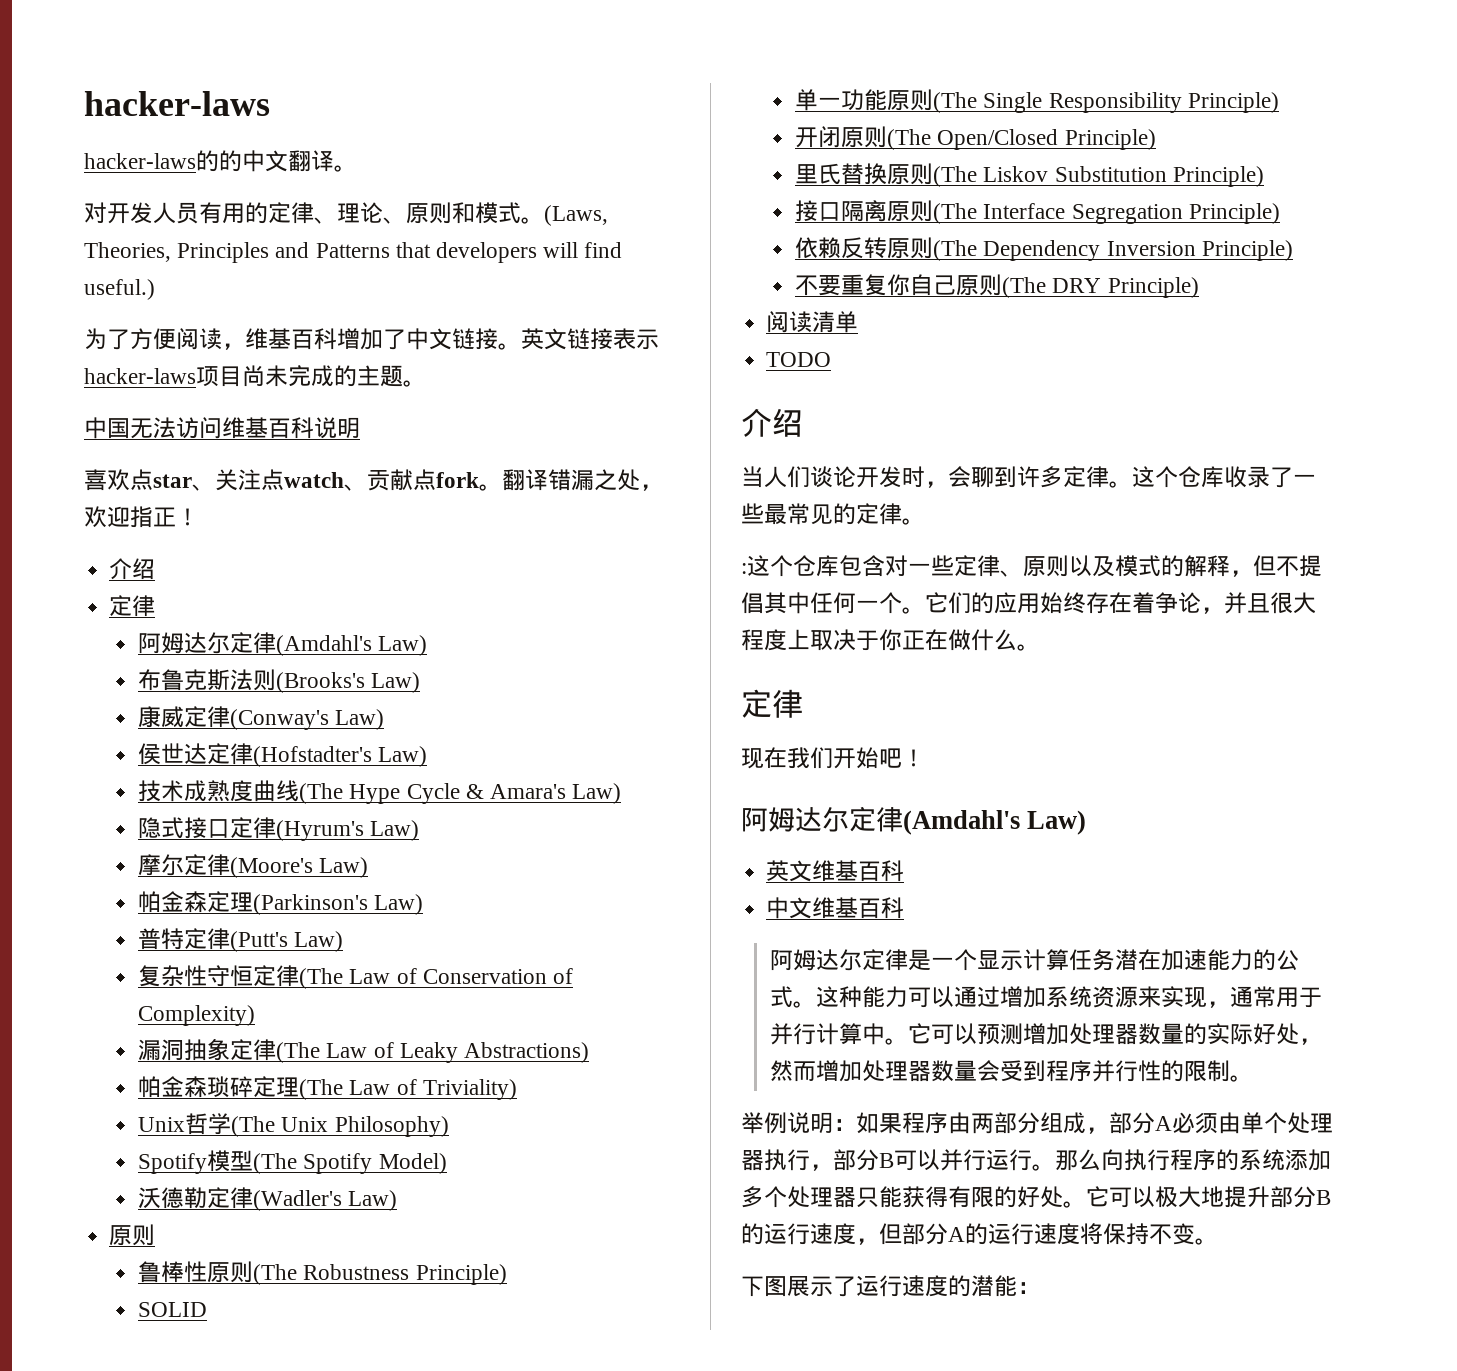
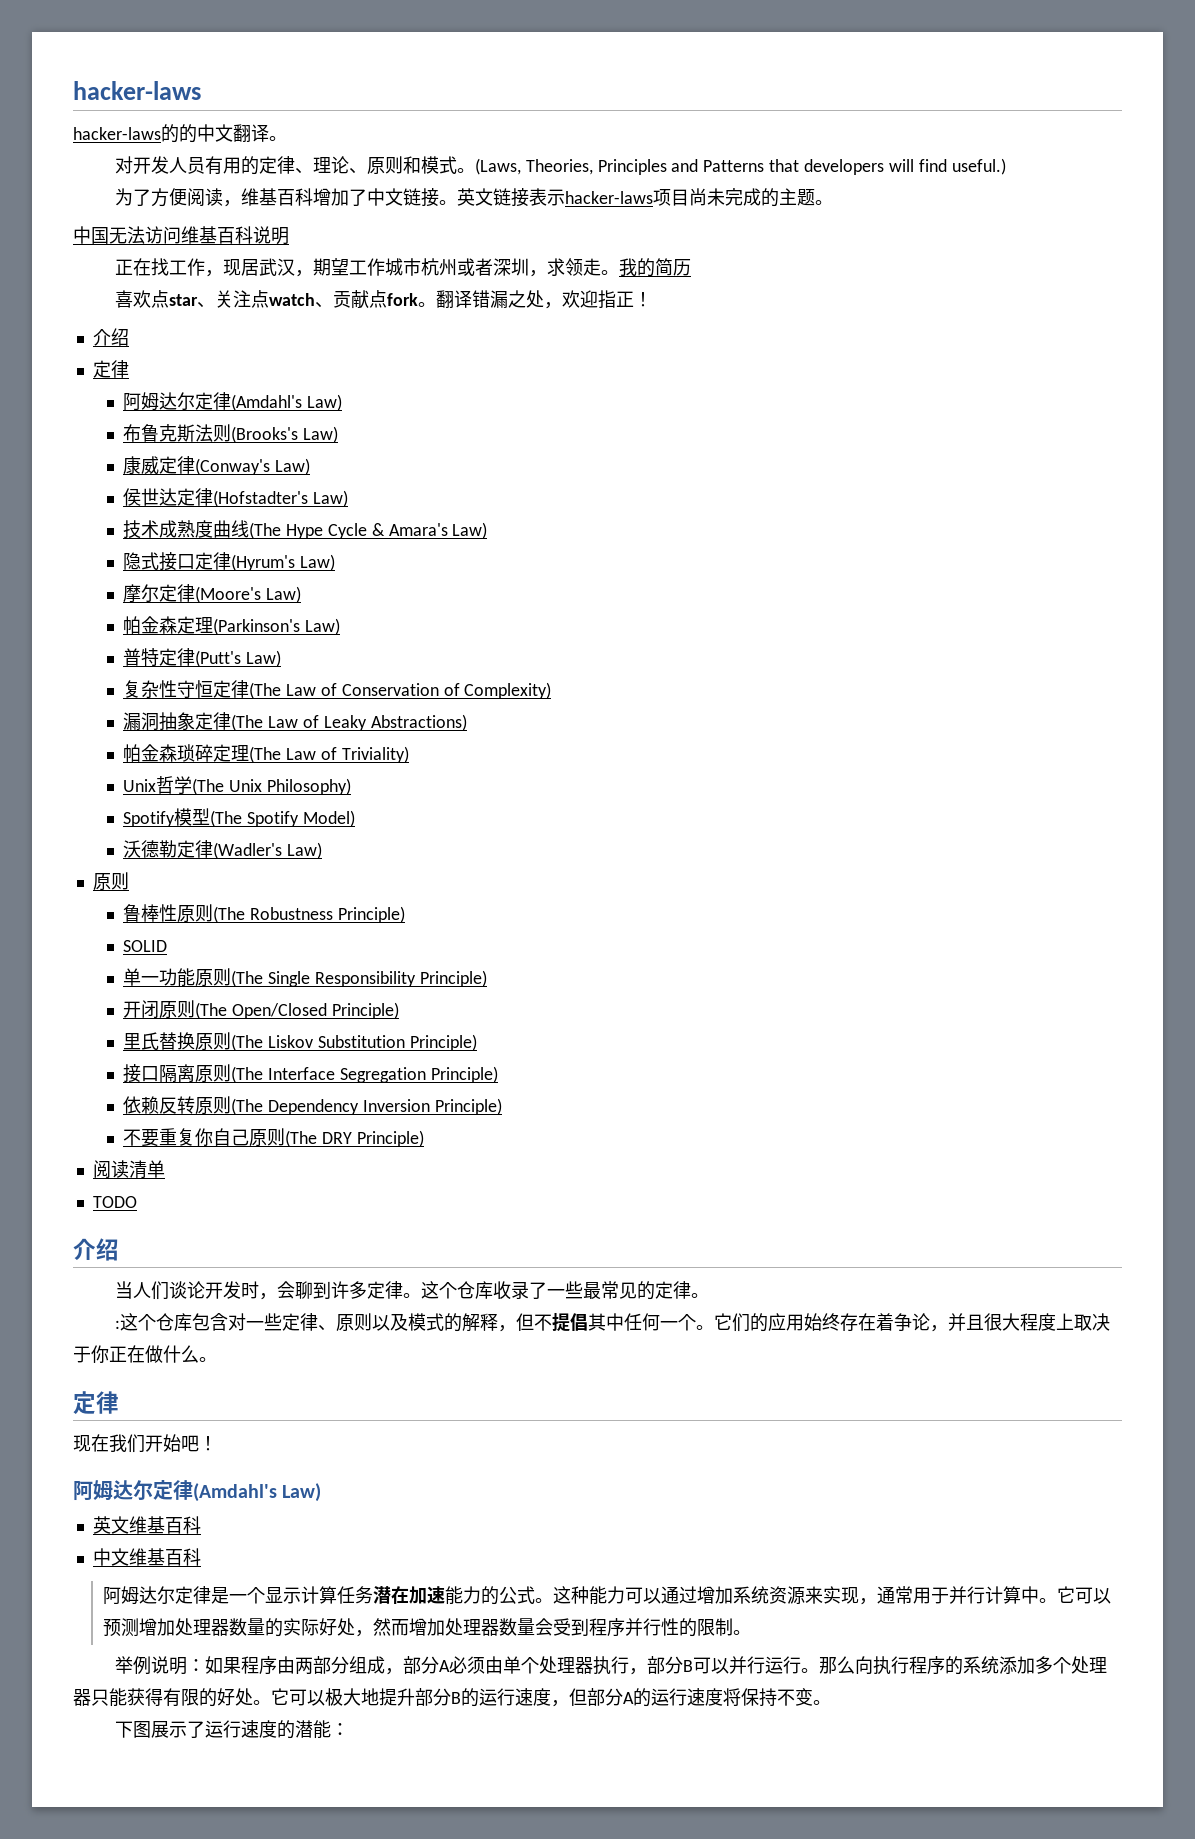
(360, 428) none -> [114,258,691,277] // 正在找工作，现居武汉，期望工作城市杭州或者深圳，求领走。我的简历

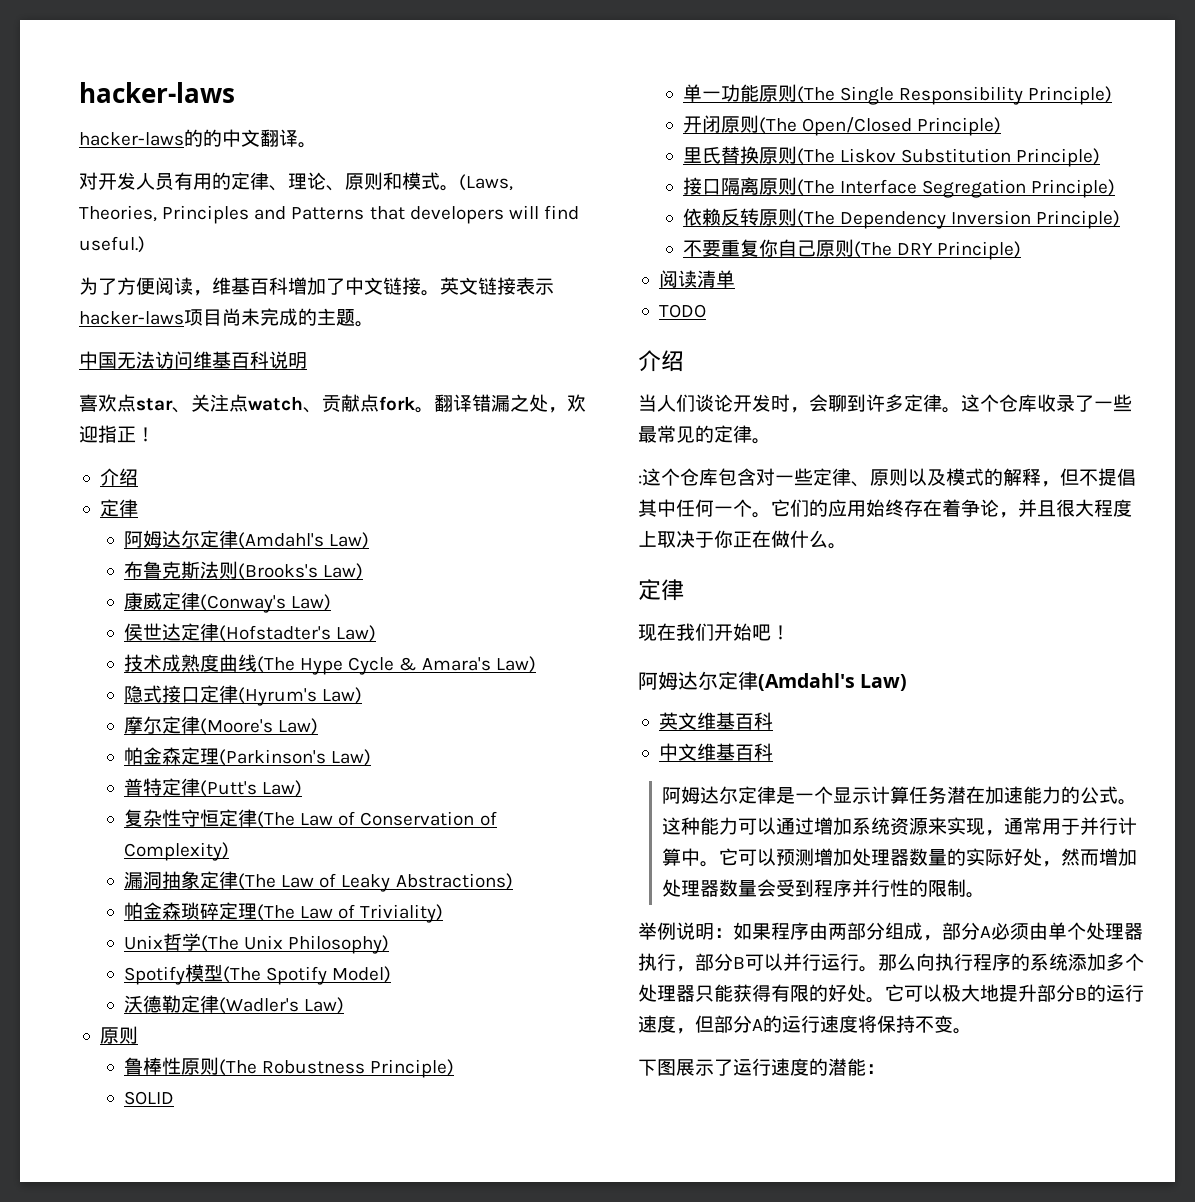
[114,258,691,277] // 正在找工作，现居武汉，期望工作城市杭州或者深圳，求领走。我的简历 -> (307, 360) none

